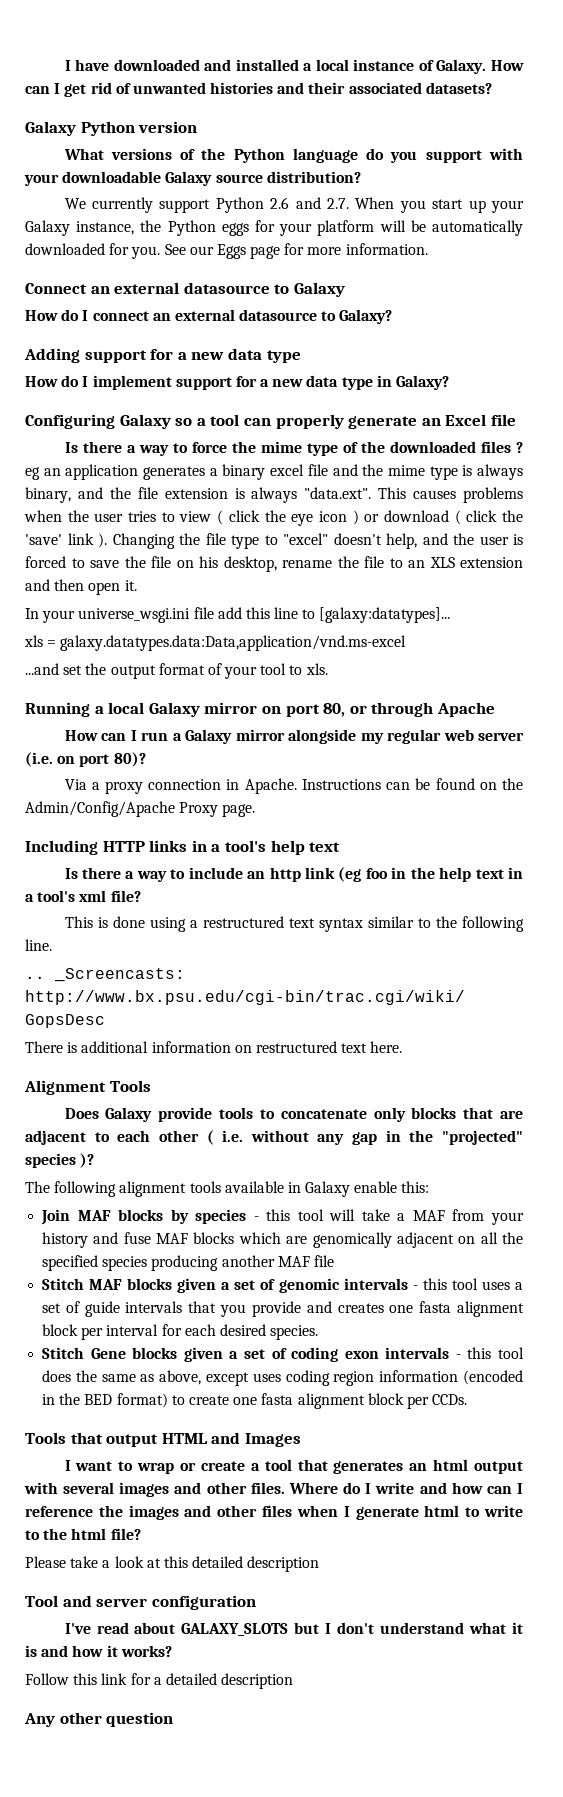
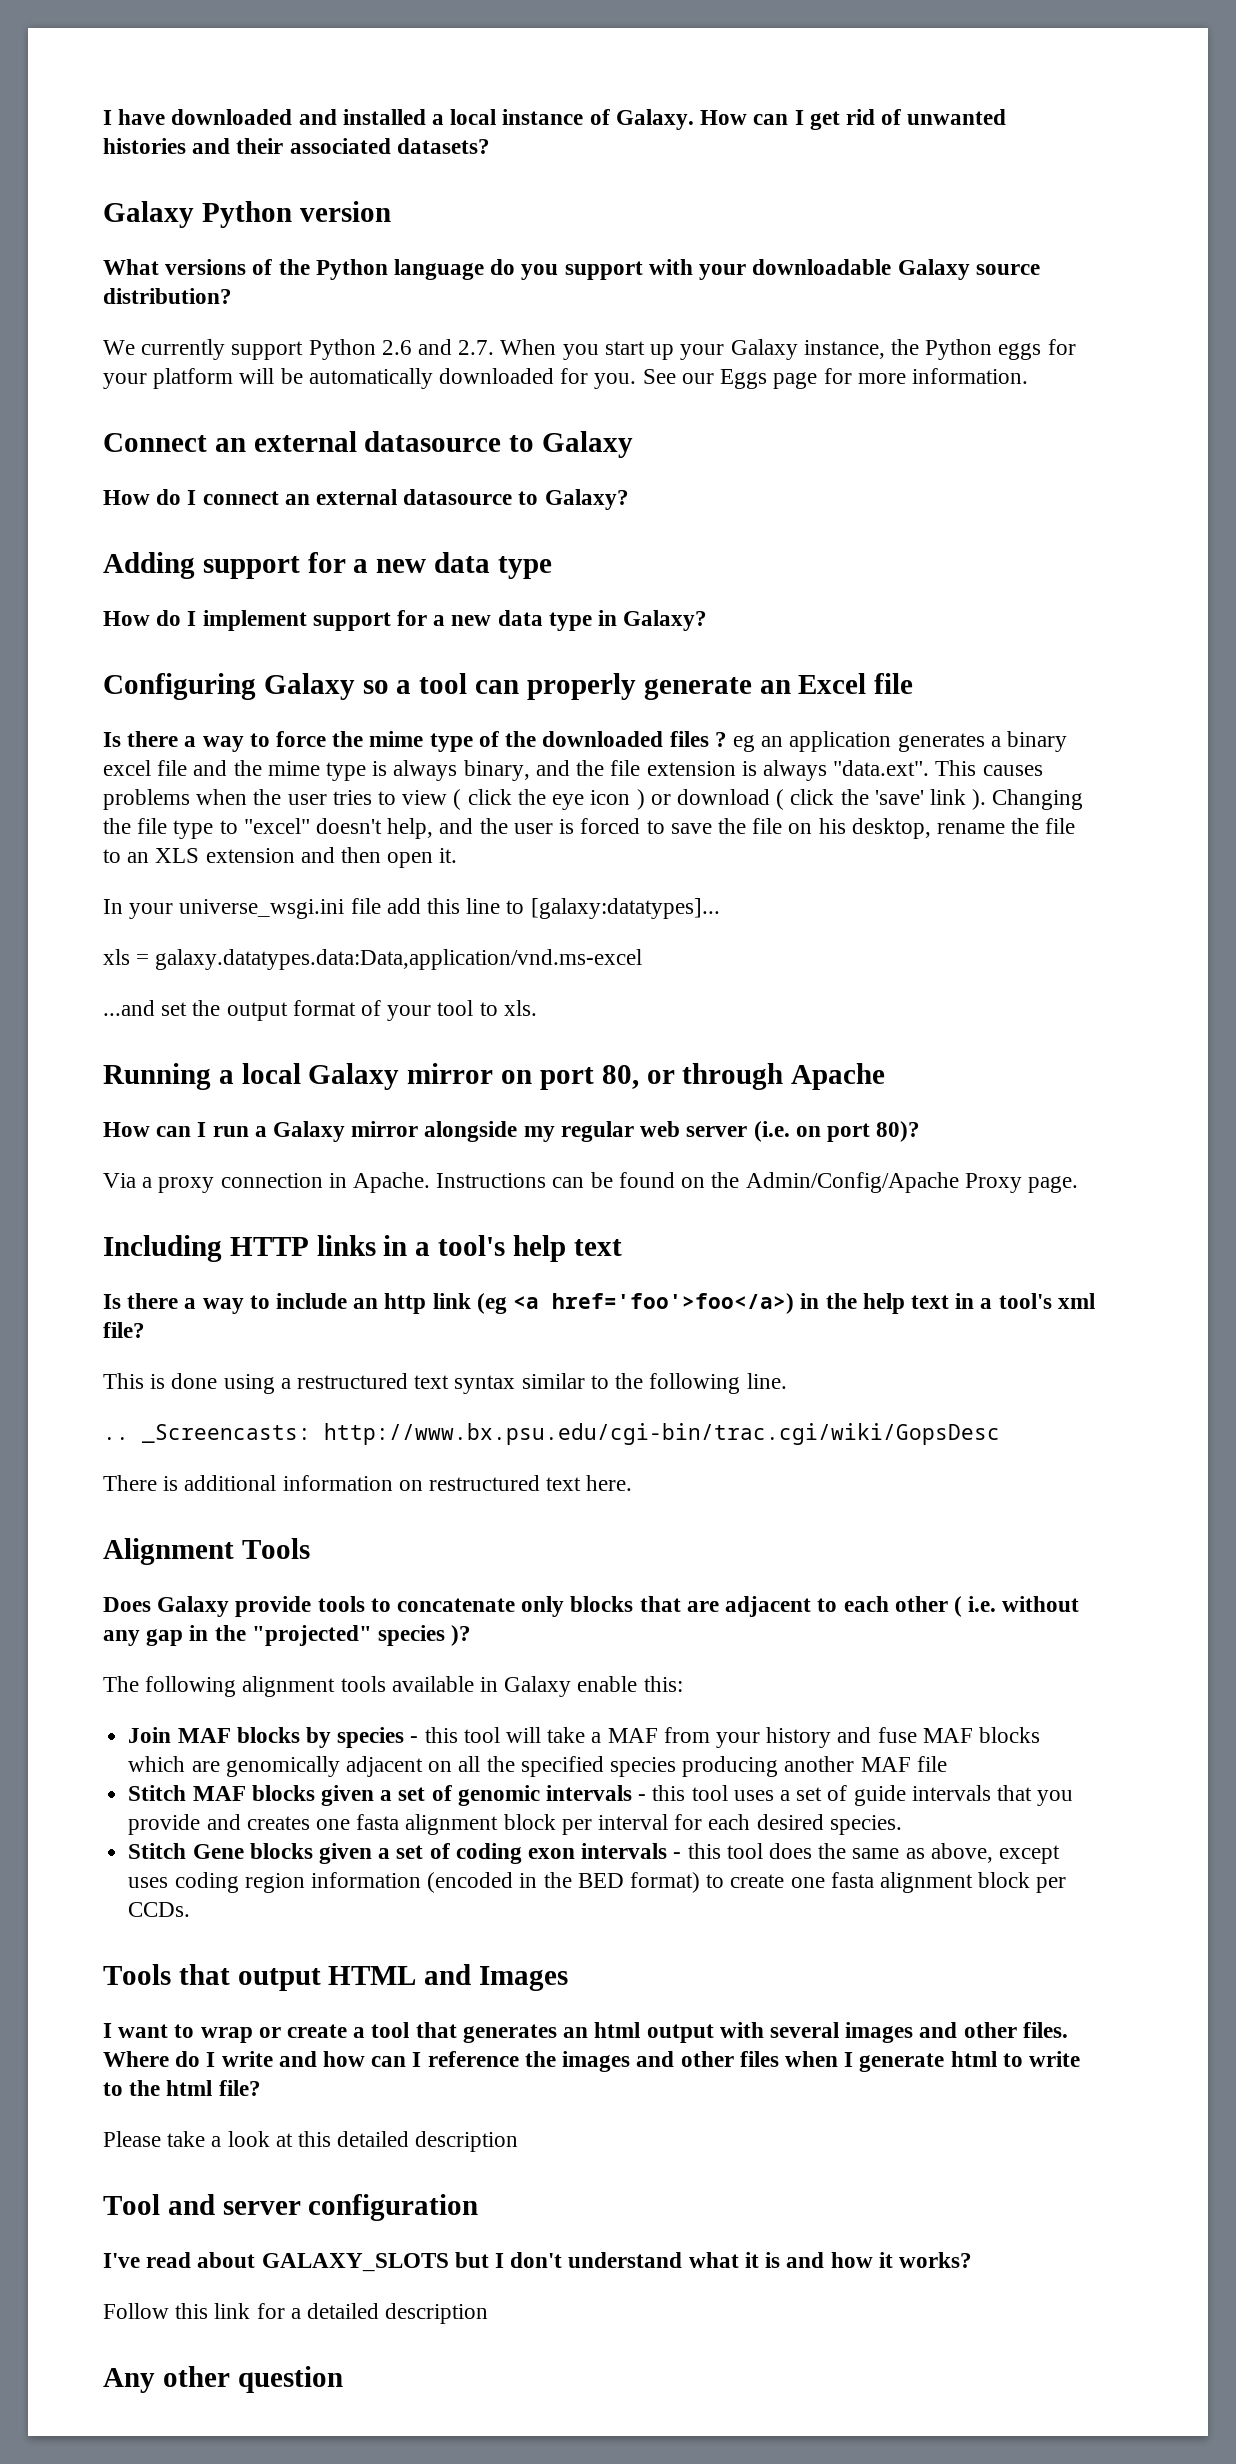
[365,868,388,879] foo -> [513,1293,795,1314] <a href='foo'>foo</a>)

